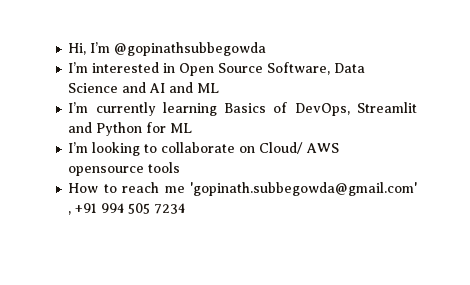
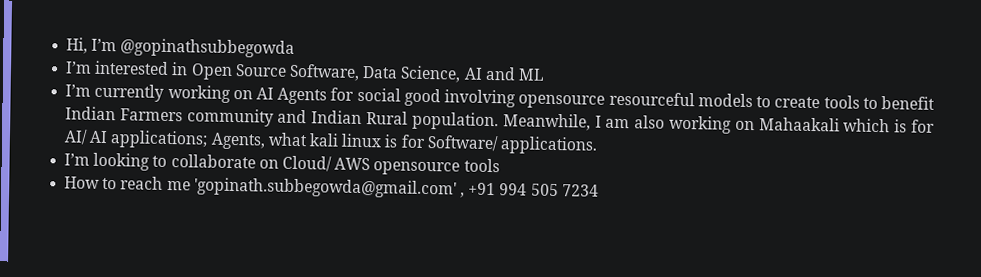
[68,82,147,93] Science and -> [400,65,462,83] Science,
[162,102,417,116] [68,122,193,136] learning Basics of DevOps, Streamlit and Python for ML -> [167,84,936,110] [65,106,936,134] [64,129,598,155] working on AI Agents for social good involving opensource resourceful models to create tools to benefit Indian Farmers community and Indian Rural population. Meanwhile, I am also working on Mahaakali which is for AI/ AI applications; Agents, what kali linux is for Software/ applications.

